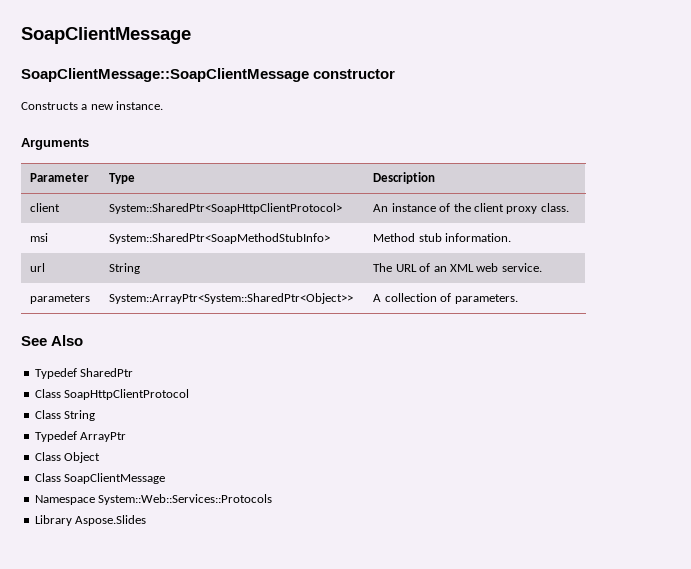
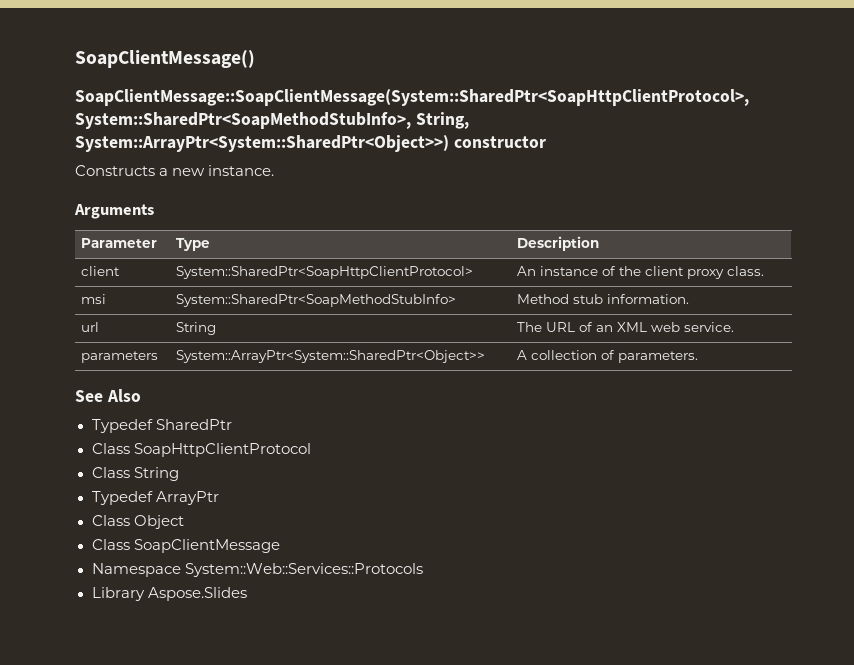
[21,27,191,44] [21,68,309,82] SoapClientMessage // SoapClientMessage::SoapClientMessage -> [75,50,255,68] [75,89,749,106] [75,112,469,129] [75,135,449,152] SoapClientMessage() // SoapClientMessage::SoapClientMessage(System::SharedPtr<SoapHttpClientProtocol>, System::SharedPtr<SoapMethodStubInfo>, String, System::ArrayPtr<System::SharedPtr<Object>>)

